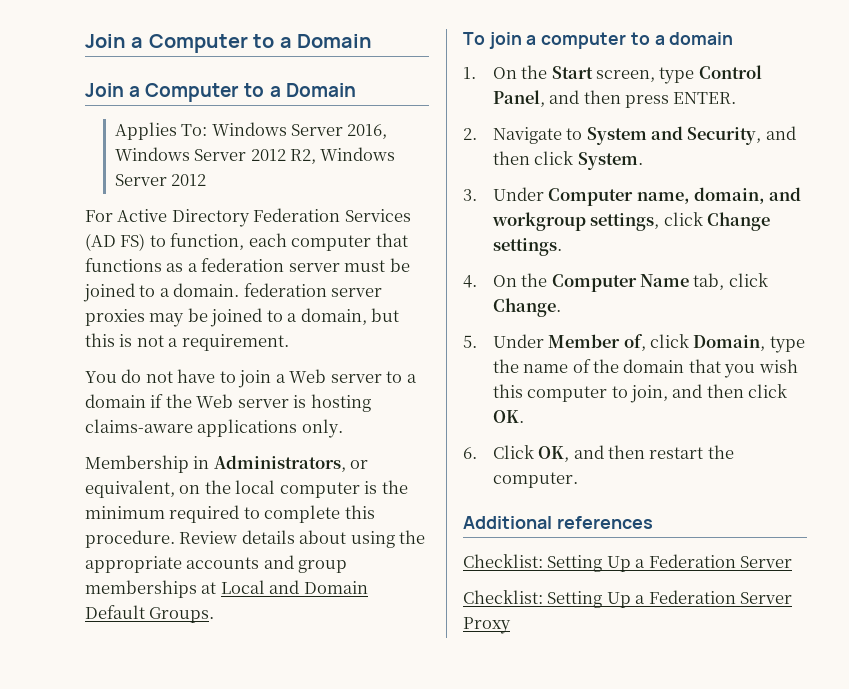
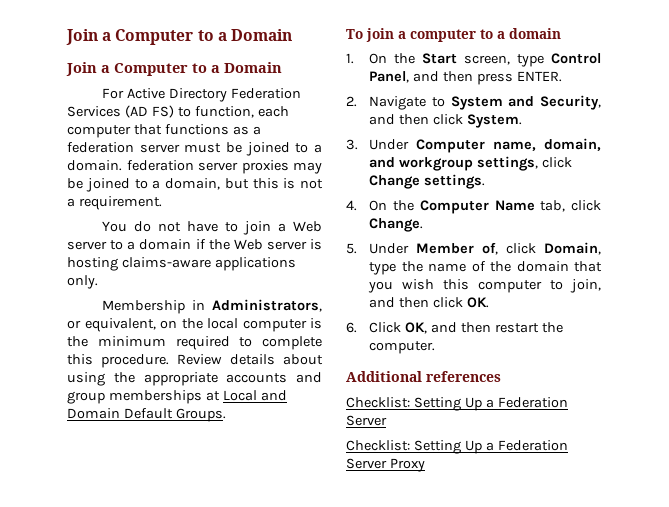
[114,122,388,140] [114,147,396,164] [114,174,207,186] // Applies To: Windows Server 2016, Windows Server 2012 R2, Windows Server 2012 -> (282, 67) none

